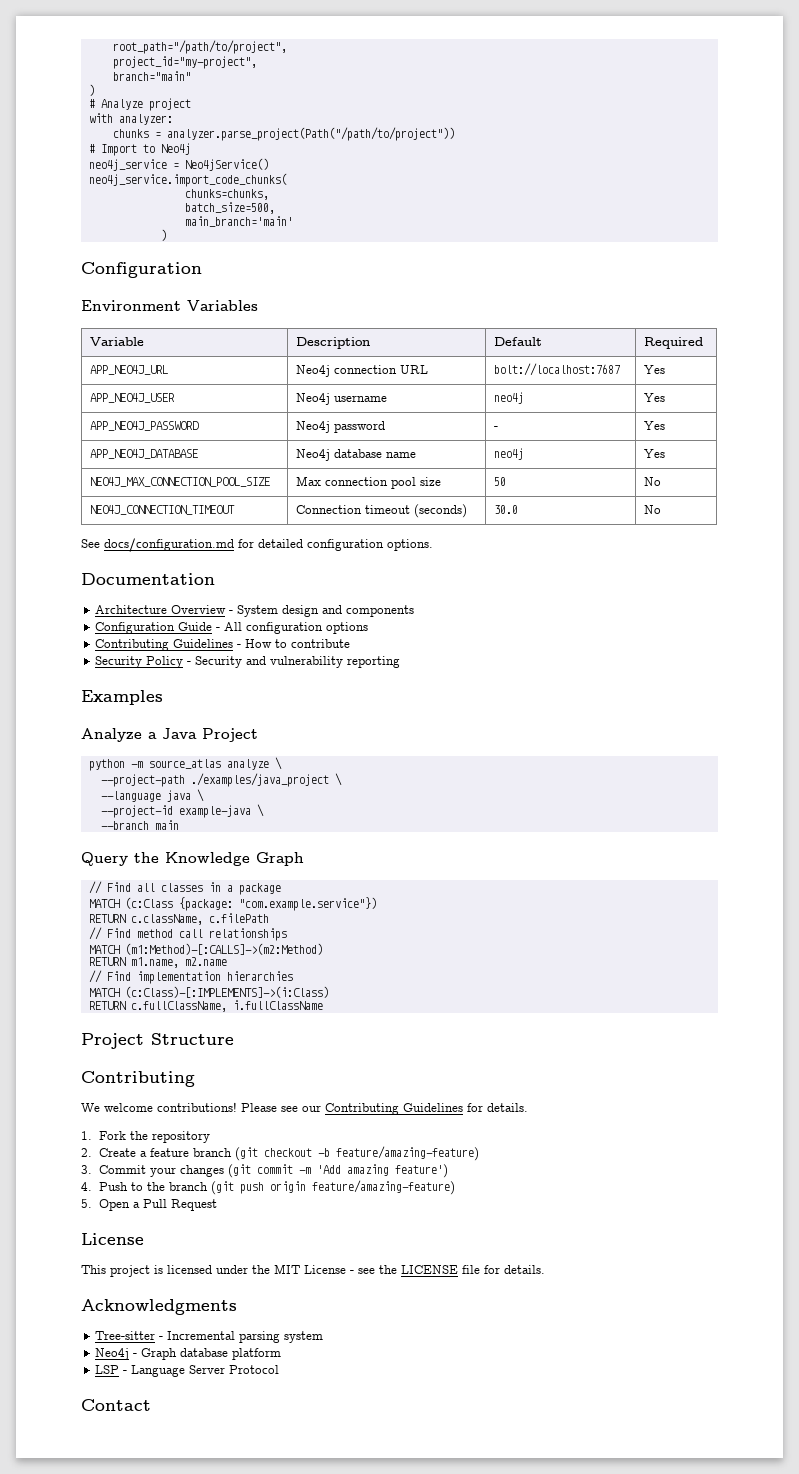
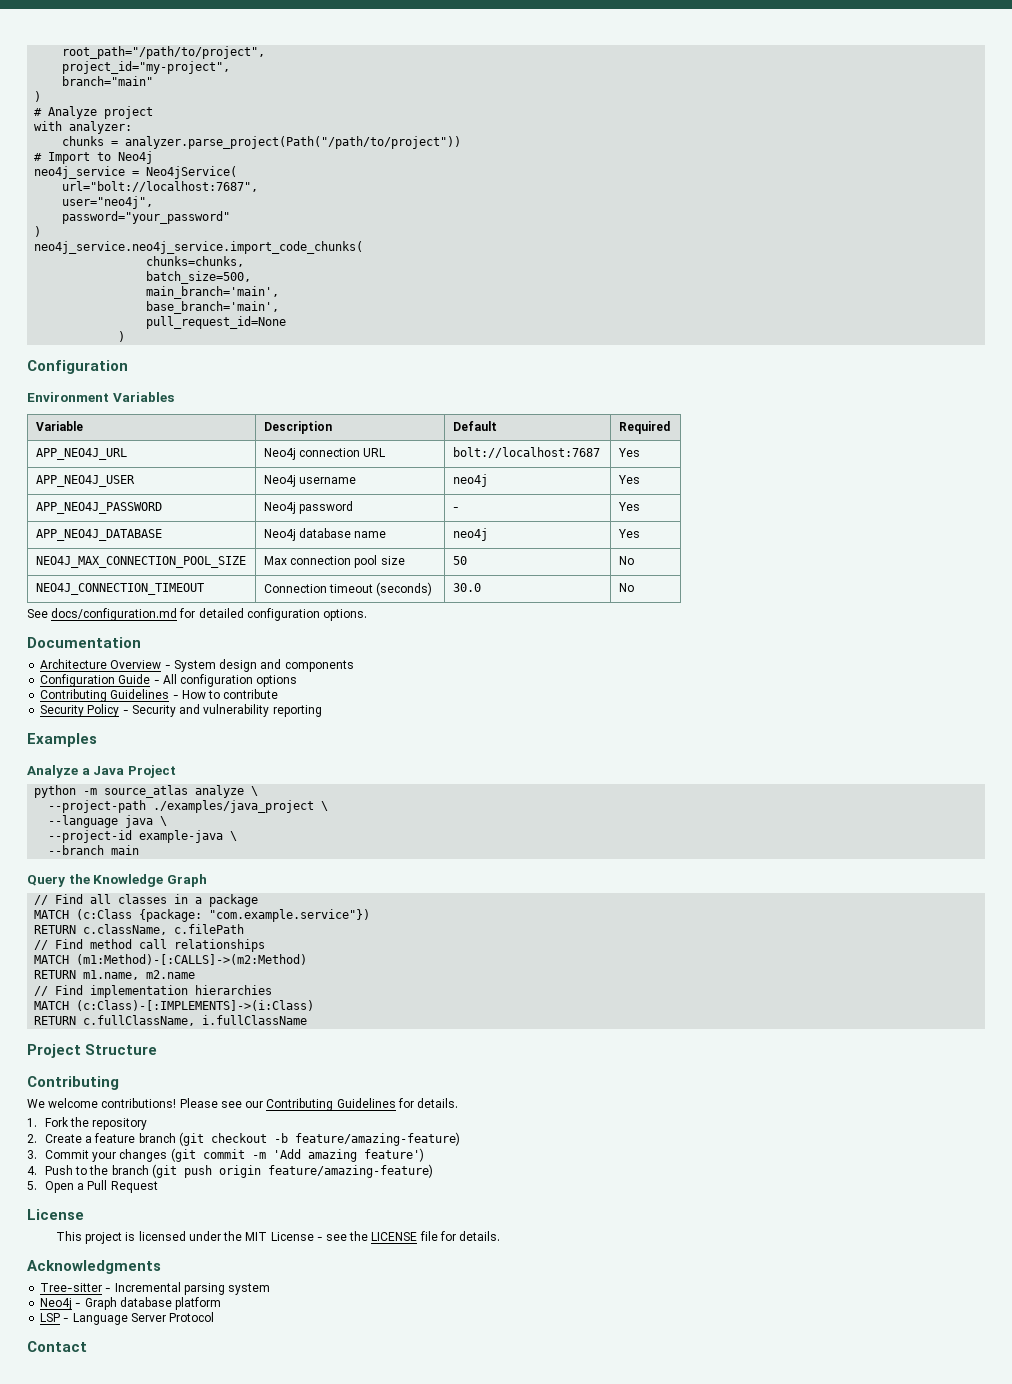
[184,158,269,171] [88,173,287,187] Neo4jService() // neo4j_service.import_code_chunks( -> [146,166,238,179] [62,181,259,192] [62,196,154,209] [62,211,231,224] [34,226,42,237] [34,241,364,254] Neo4jService( // url="bolt://localhost:7687", // user="neo4j", // password="your_password" // ) // neo4j_service.neo4j_service.import_code_chunks(
[184,216,293,227] main_branch='main' -> [146,286,280,299] [146,301,280,314] [146,316,287,329] main_branch='main', // base_branch='main', // pull_request_id=None

